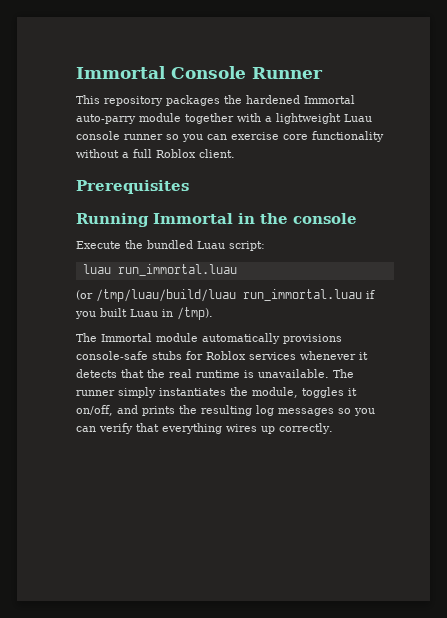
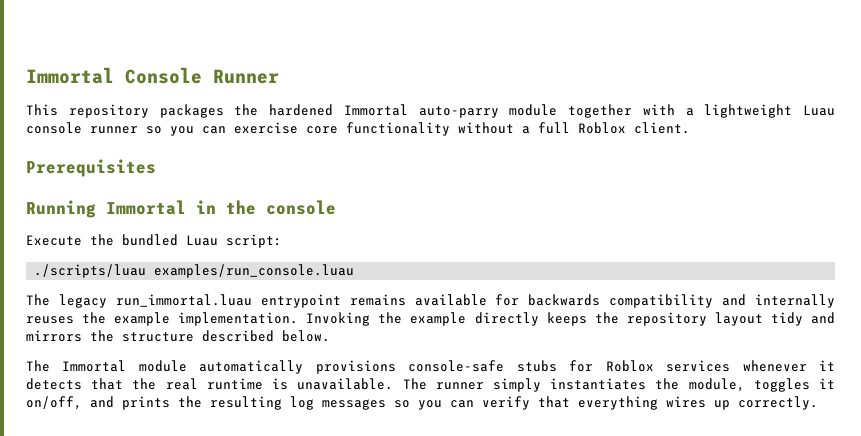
[82,264,237,276] [76,289,375,302] [75,307,213,320] luau run_immortal.luau // (or /tmp/luau/build/luau run_immortal.luau if you built Luau in /tmp). -> [34,264,355,278] [26,294,835,308] [26,312,836,326] [26,330,330,342] ./scripts/luau examples/run_console.luau // The legacy run_immortal.luau entrypoint remains available for backwards compatibility and internally reuses the example implementation. Invoking the example directly keeps the repository layout tidy and mirrors the structure described below.

